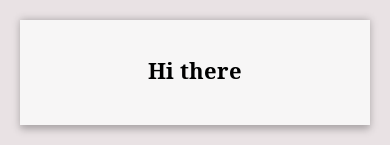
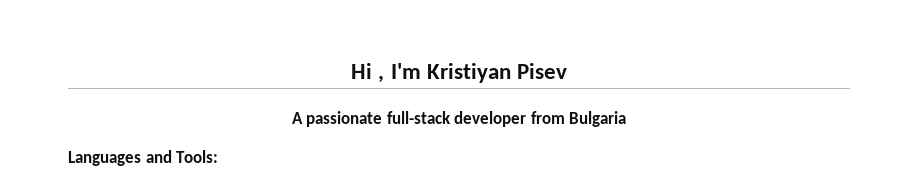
[180,62,242,79] there -> [378,63,567,83] [291,111,627,127] [68,150,219,166] , I'm Kristiyan Pisev // A passionate full-stack developer from Bulgaria // Languages and Tools:

